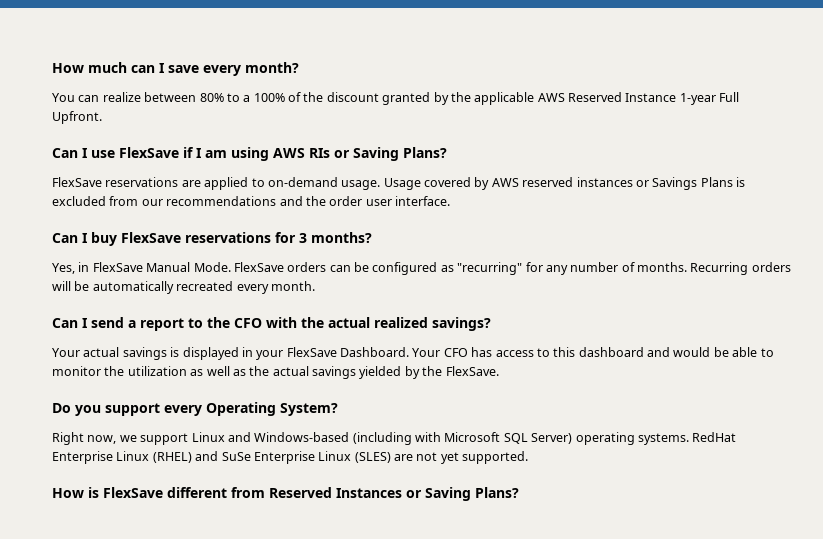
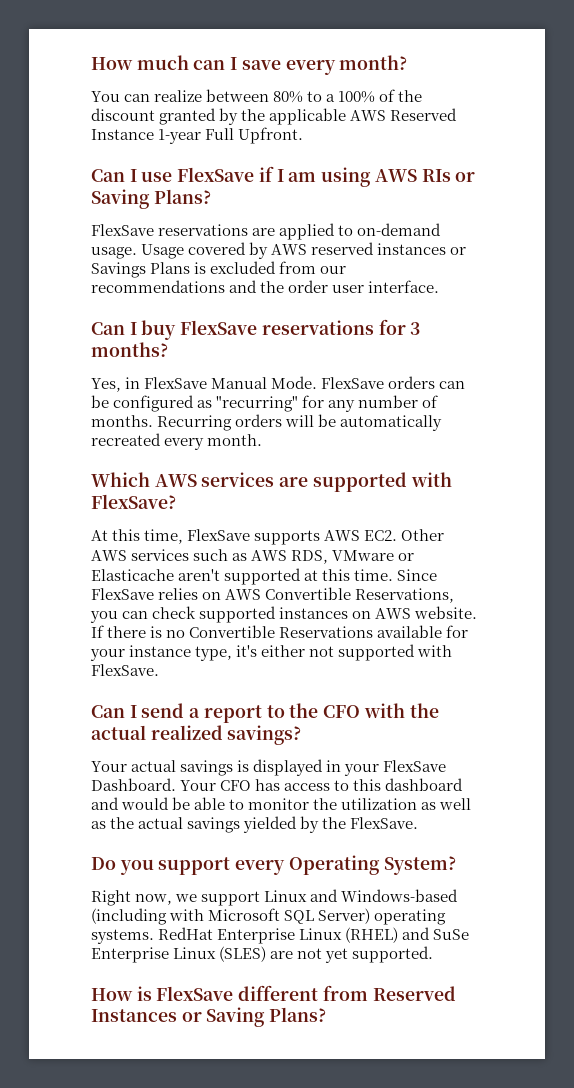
(315, 286) none -> [91,472,452,492] [91,494,176,509] [91,529,445,545] [91,549,415,564] [91,568,438,585] [91,587,455,603] [90,606,478,623] [91,625,469,638] [90,644,453,661] [91,664,159,676] // Which AWS services are supported with FlexSave? // At this time, FlexSave supports AWS EC2. Other AWS services such as AWS RDS, VMware or Elasticache aren't supported at this time. Since FlexSave relies on AWS Convertible Reservations, you can check supported instances on AWS website. If there is no Convertible Reservations available for your instance type, it's either not supported with FlexSave.

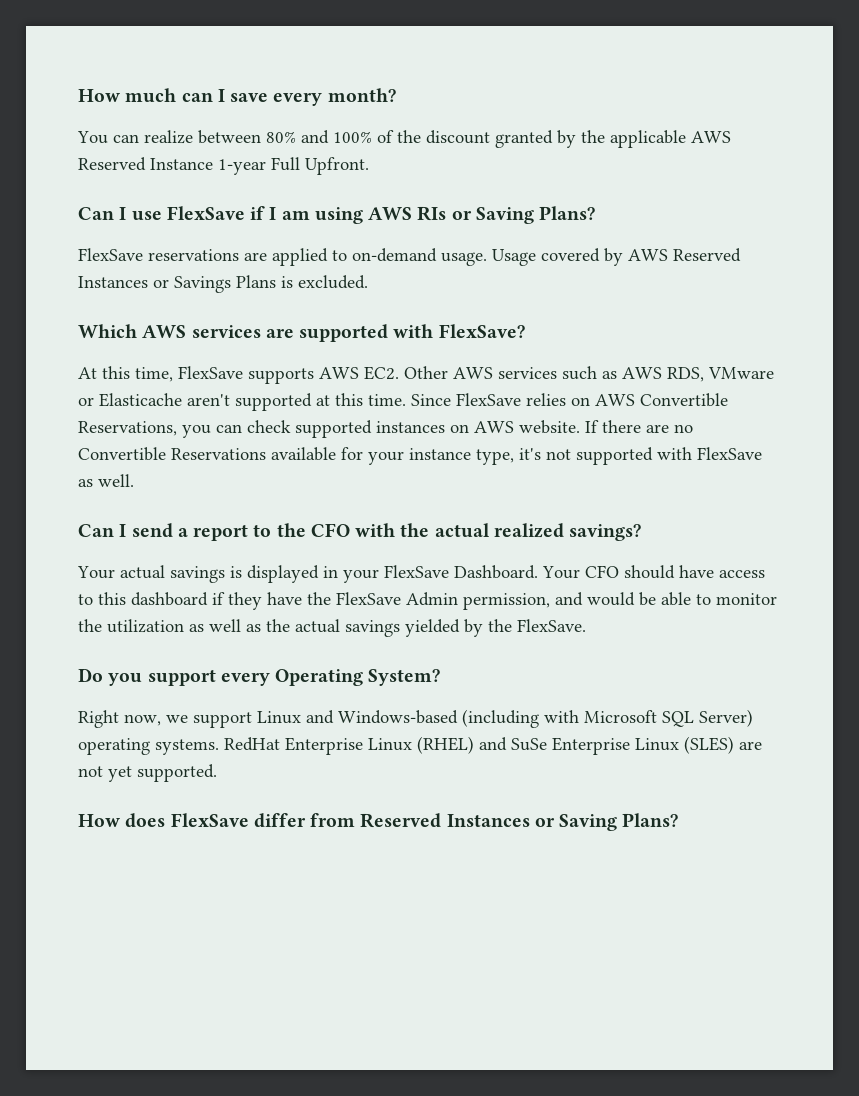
[307,91,336,102] to a -> [301,130,329,144] and
[311,242,447,255] reserved instances -> [673,248,741,262] [78,276,148,288] Reserved Instances
[210,261,347,274] [91,280,440,293] [91,319,421,340] [91,342,168,357] [91,376,466,392] [91,395,439,412] [91,414,443,431] [91,433,263,450] excluded from our recommendations and the order user interface. // Can I buy FlexSave reservations for 3 months? // Yes, in FlexSave Manual Mode. FlexSave orders can be configured as "recurring" for any number of months. Recurring orders will be automatically recreated every month. -> [298,275,368,289] excluded.
[150,626,163,638] is -> [646,424,669,433] are
[261,645,306,657] either -> (541, 454) none
[91,664,159,676] FlexSave. -> [697,447,762,460] [78,474,134,487] FlexSave as well.
[255,779,281,791] has -> [624,565,714,579] should have
(464, 784) none -> [212,592,550,610] if they have the FlexSave Admin permission,
[136,985,319,1001] is FlexSave different -> [125,813,306,828] does FlexSave differ

